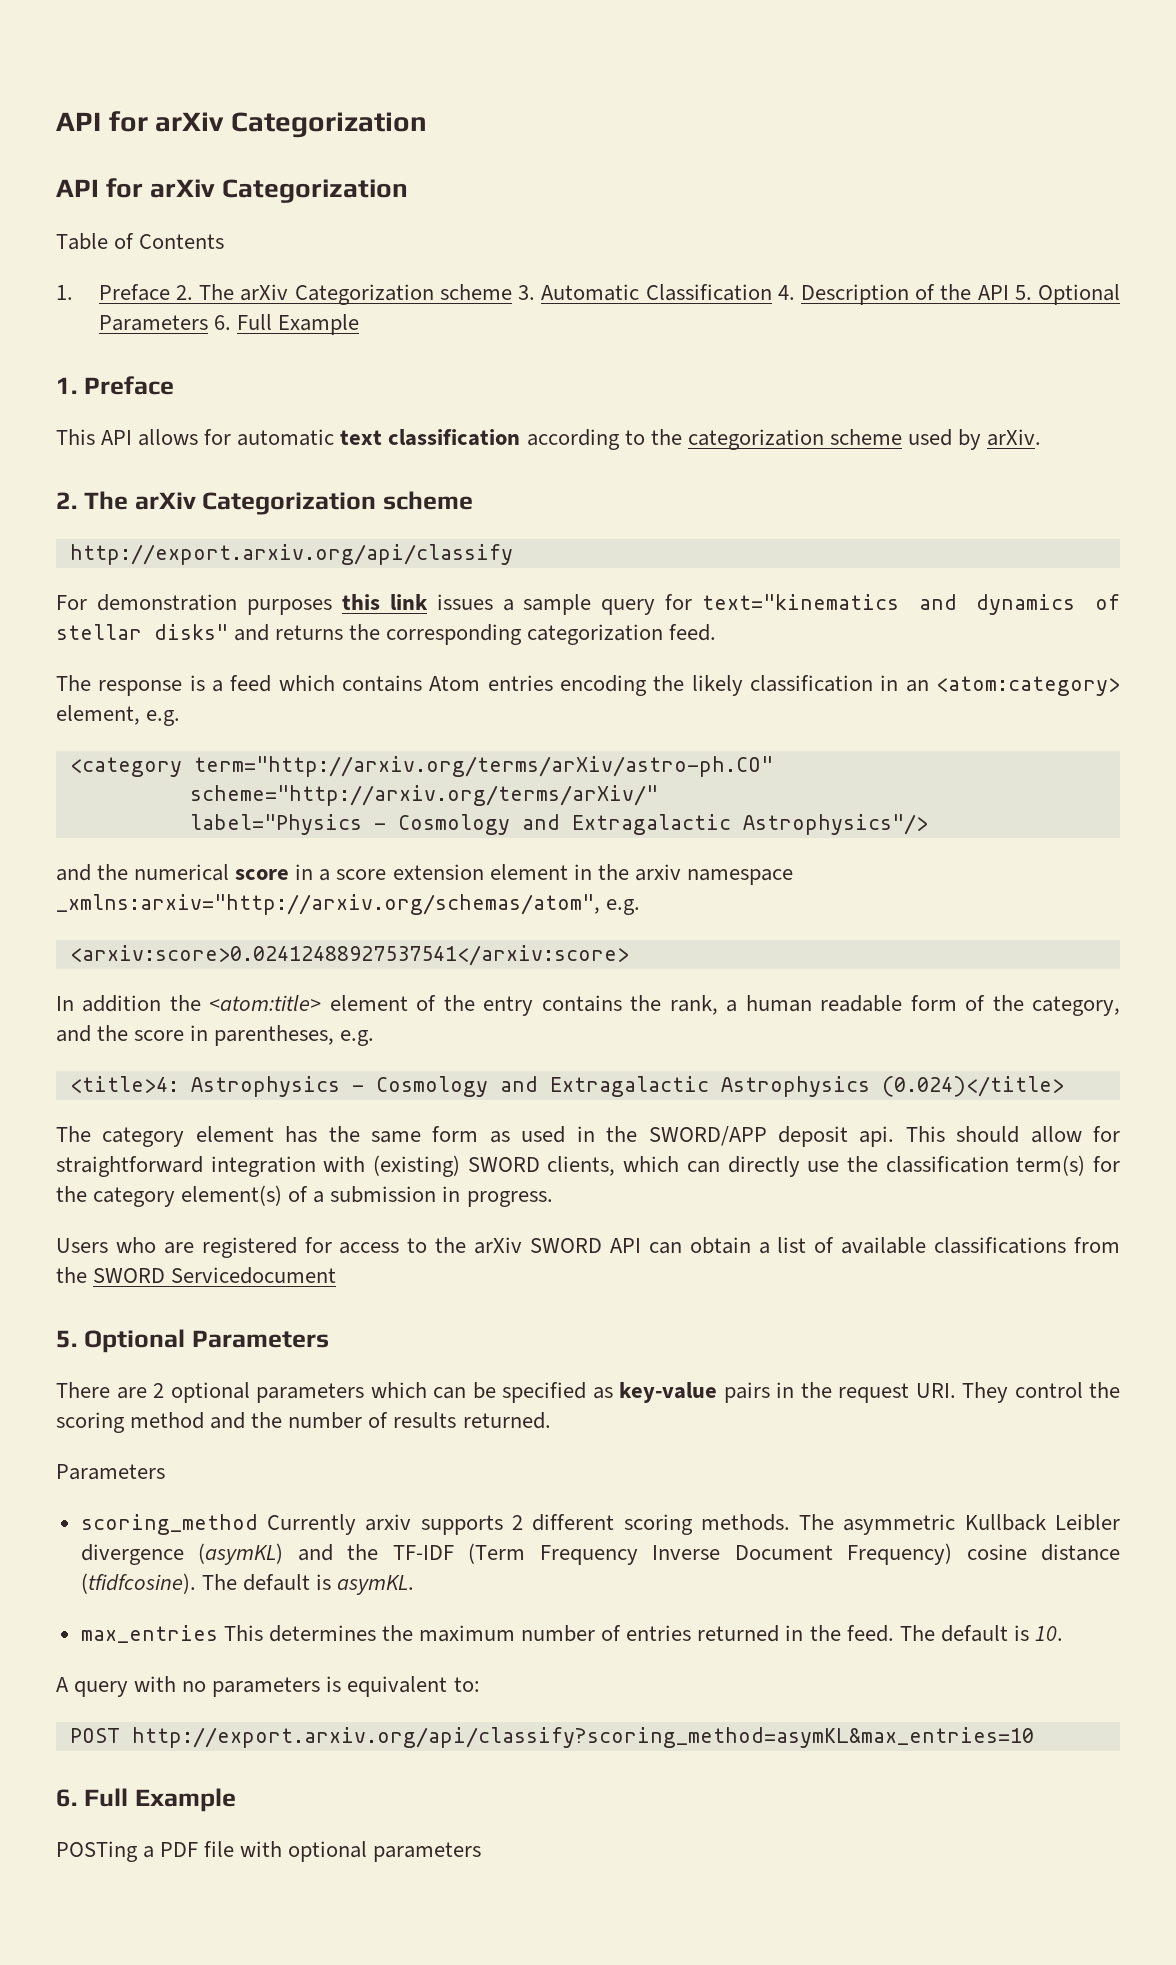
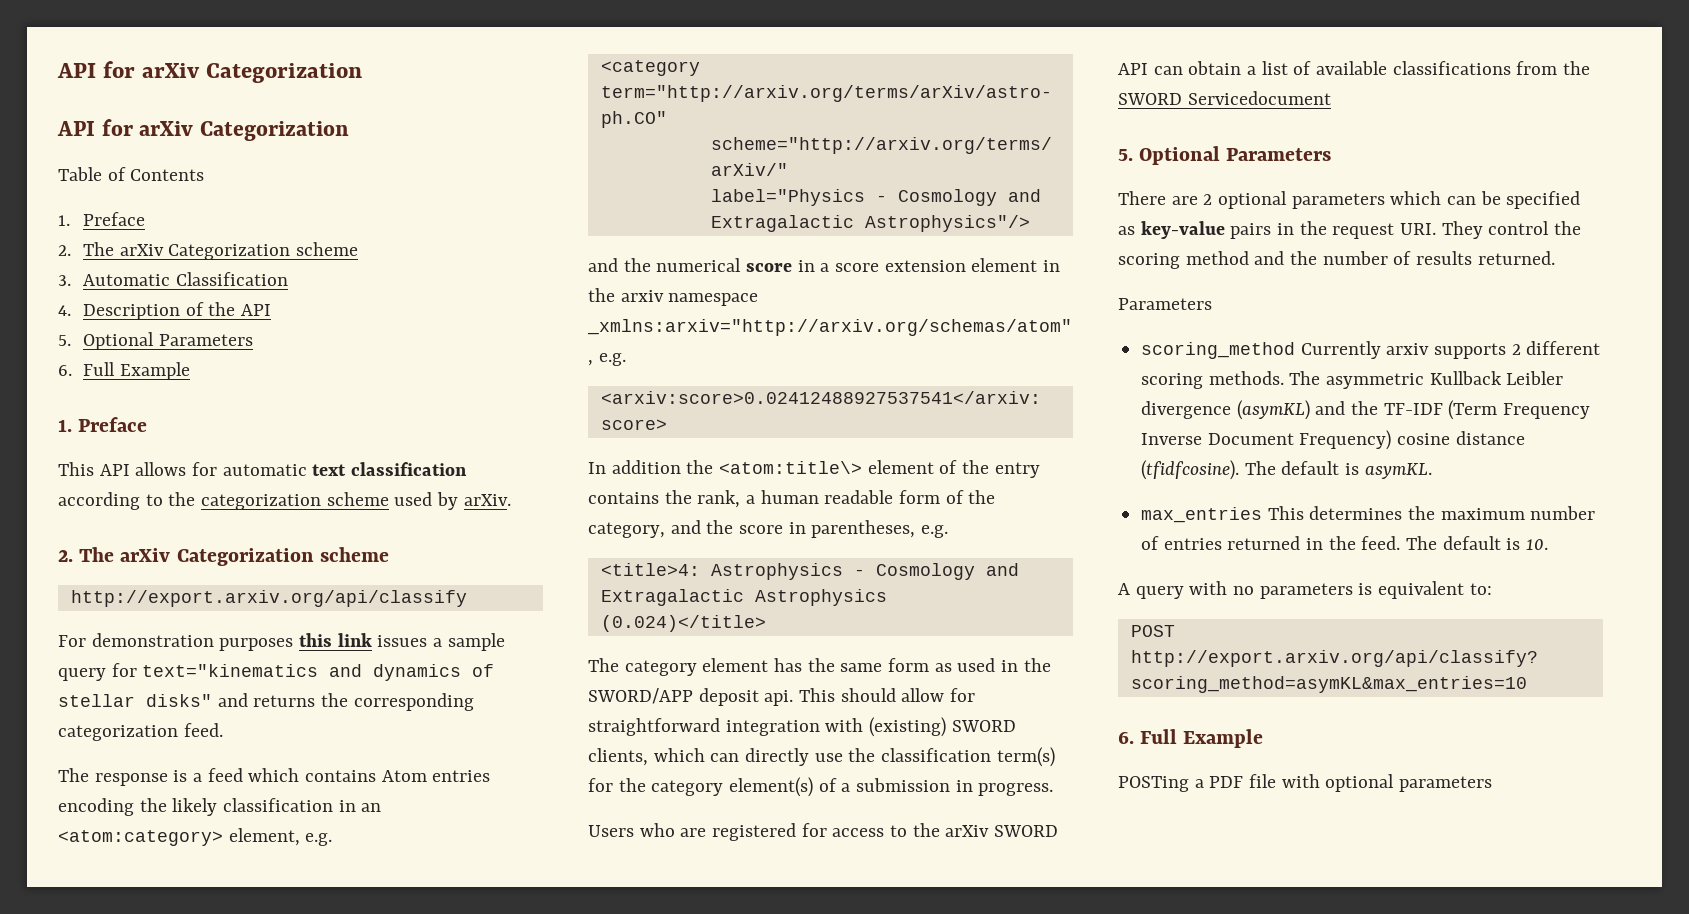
[176,284,512,305] 2. The arXiv Categorization scheme -> [58,242,359,260] // 2. The arXiv Categorization scheme //
(772, 292) none -> (288, 279) //
[1014,284,1120,305] [98,315,208,331] 5. Optional Parameters -> [58,332,253,350] // 5. Optional Parameters //
[209,995,322,1011] <atom:title> -> [719,461,863,474] <atom:title\>

